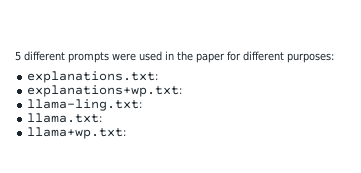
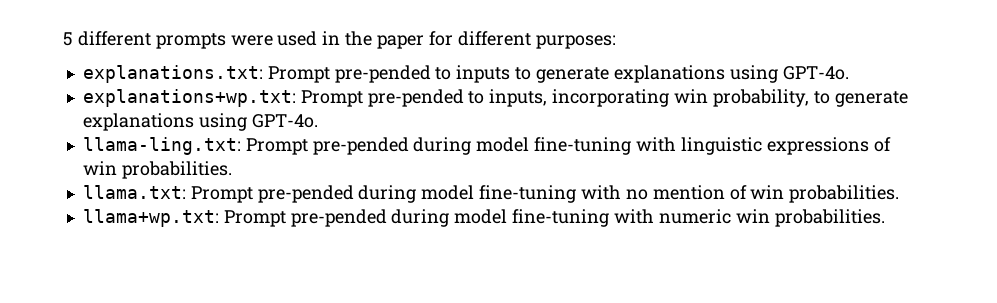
[27,85,183,97] [27,99,143,111] [27,113,103,123] [27,127,127,139] // explanations+wp.txt: // llama-ling.txt: // llama.txt: // llama+wp.txt: -> [267,65,849,83] [82,89,908,107] [82,113,318,131] [82,137,891,155] [82,161,232,179] [82,185,900,203] [82,209,885,227] Prompt pre-pended to inputs to generate explanations using GPT-4o. // explanations+wp.txt: Prompt pre-pended to inputs, incorporating win probability, to generate explanations using GPT-4o. // llama-ling.txt: Prompt pre-pended during model fine-tuning with linguistic expressions of win probabilities. // llama.txt: Prompt pre-pended during model fine-tuning with no mention of win probabilities. // llama+wp.txt: Prompt pre-pended during model fine-tuning with numeric win probabilities.

